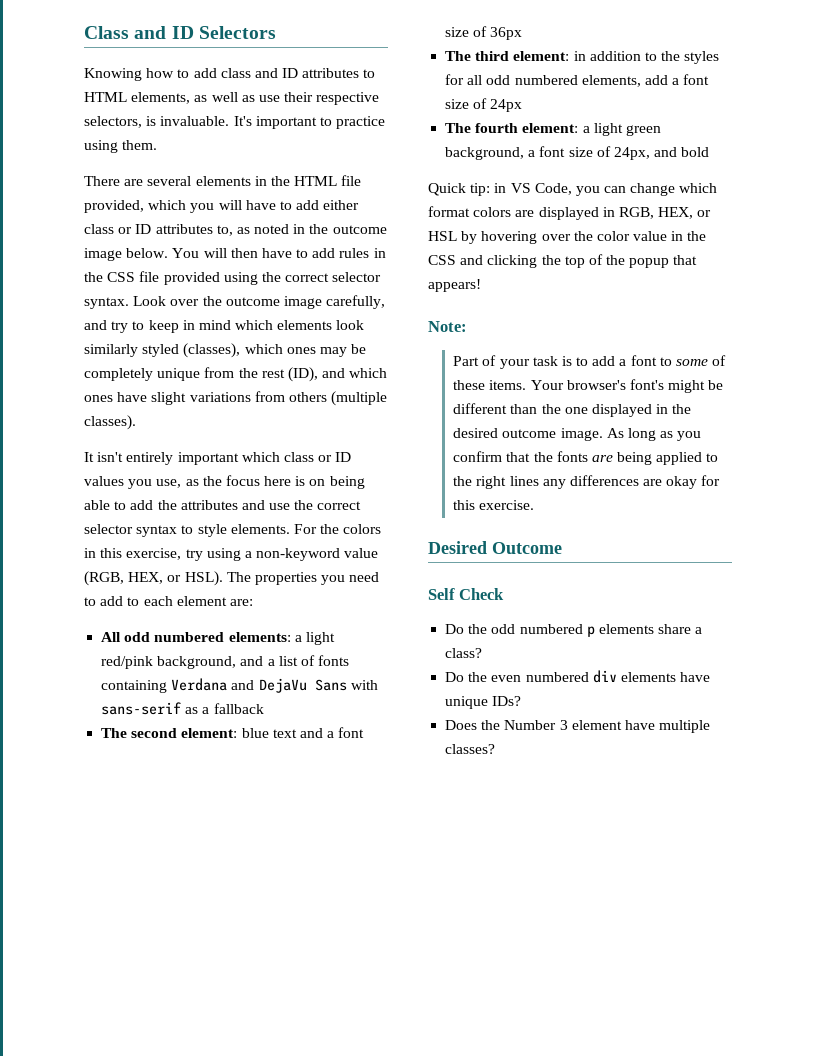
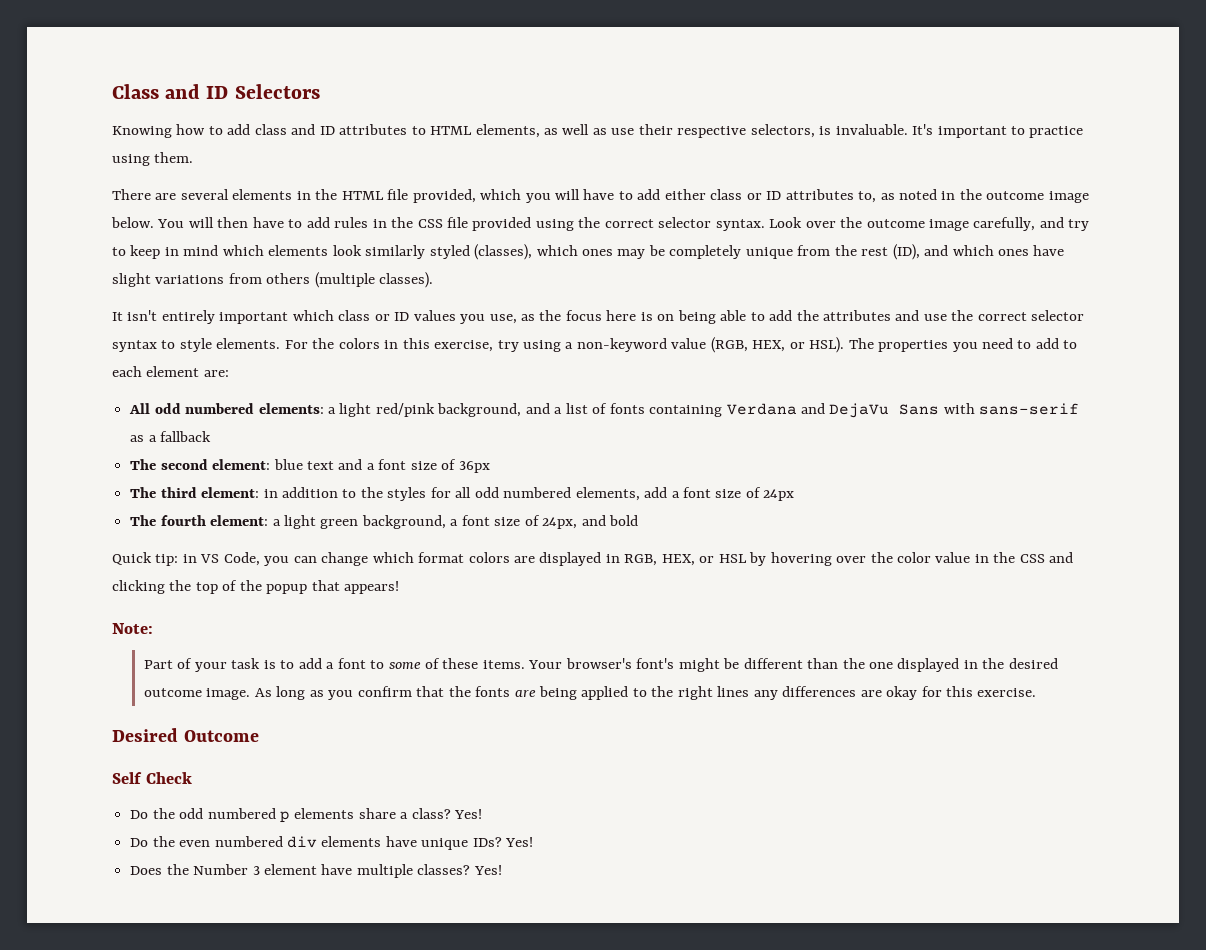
(483, 653) none -> [454,809,483,819] Yes!
(522, 701) none -> [505,837,534,847] Yes!
(496, 749) none -> [473,865,502,875] Yes!

